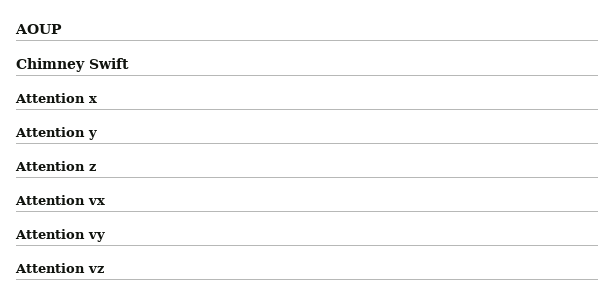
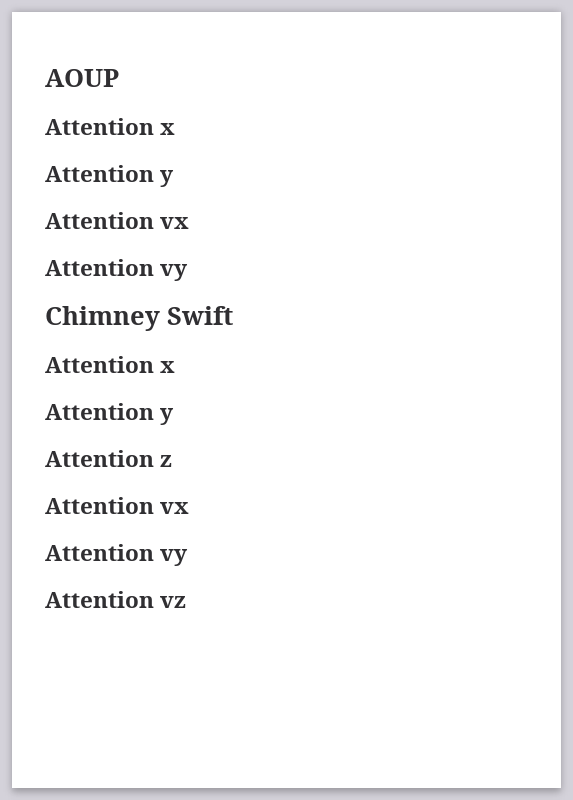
(62, 29) none -> [45,118,176,135] [45,165,175,187] [45,212,190,229] [45,259,189,281] // Attention x // Attention y // Attention vx // Attention vy

